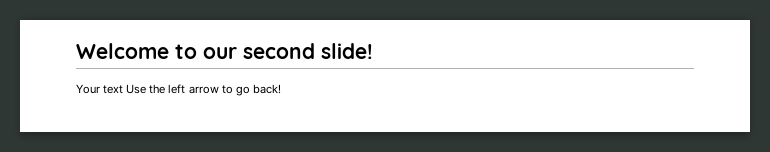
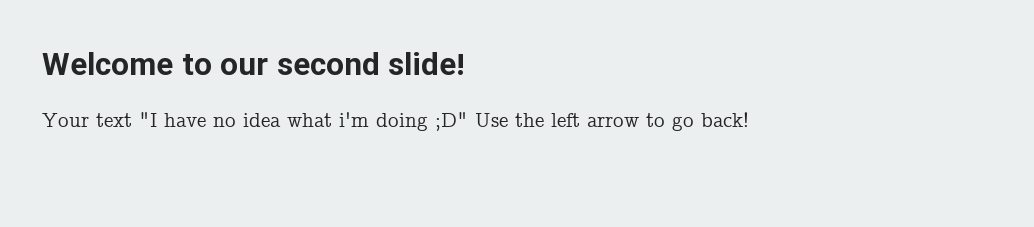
(124, 89) none -> [139,112,468,131] "I have no idea what i'm doing ;D"

